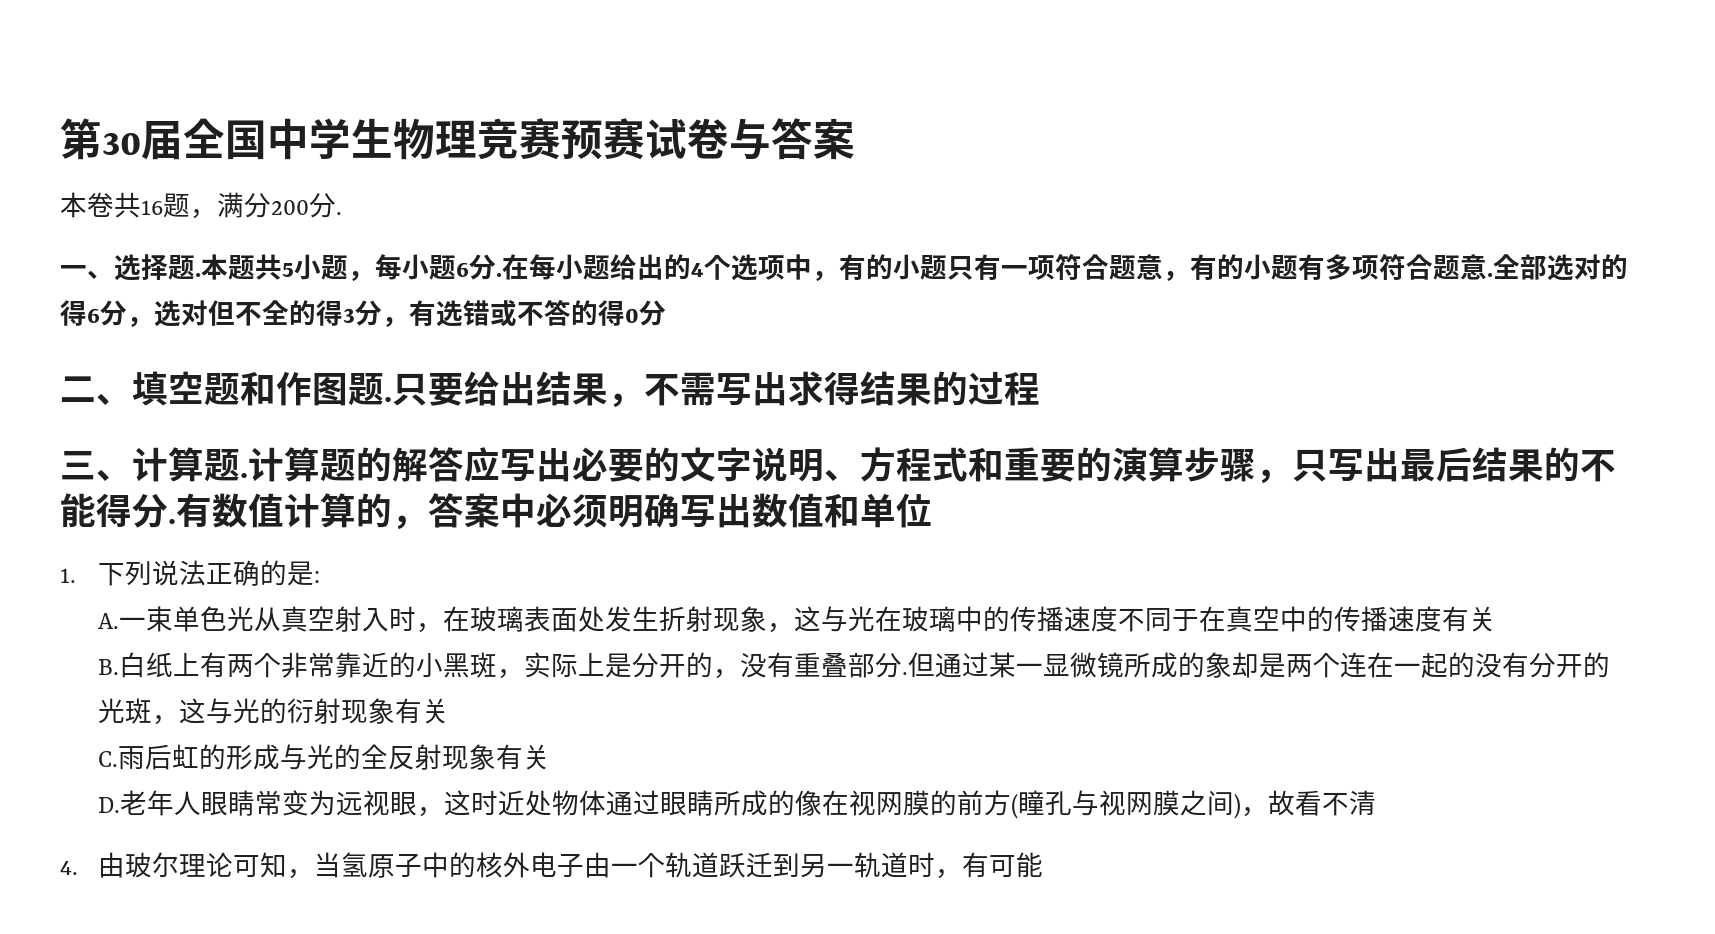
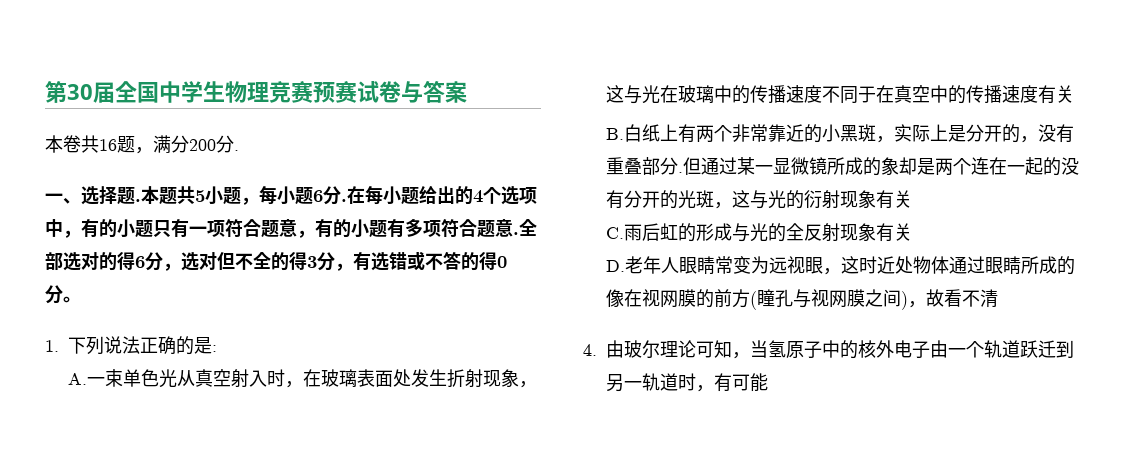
[60,371,1040,408] [60,447,1616,484] [60,493,932,530] // 二、填空题和作图题.只要给出结果，不需写出求得结果的过程 // 三、计算题.计算题的解答应写出必要的文字说明、方程式和重要的演算步骤，只写出最后结果的不能得分.有数值计算的，答案中必须明确写出数值和单位 -> [63,296,81,303] 。

